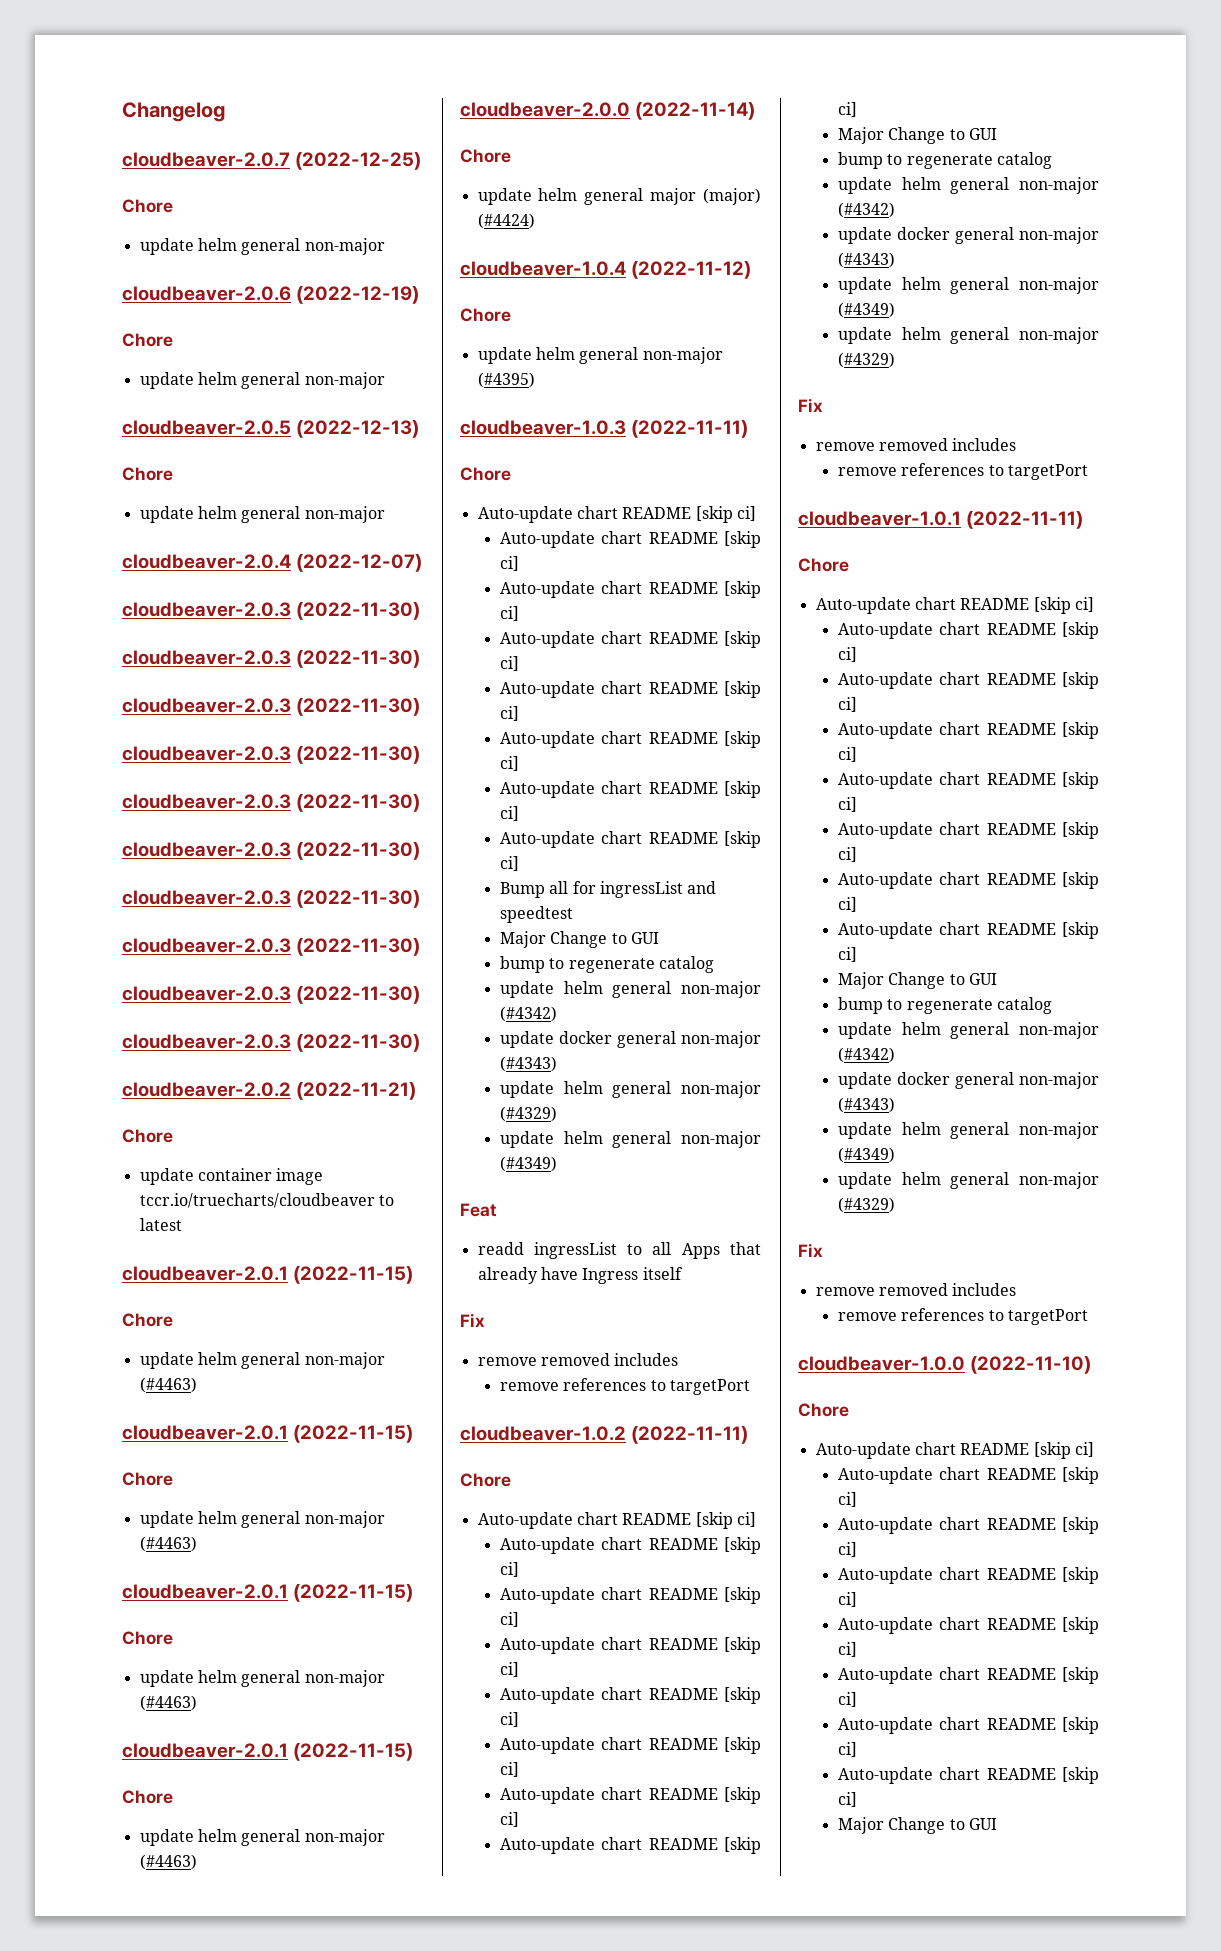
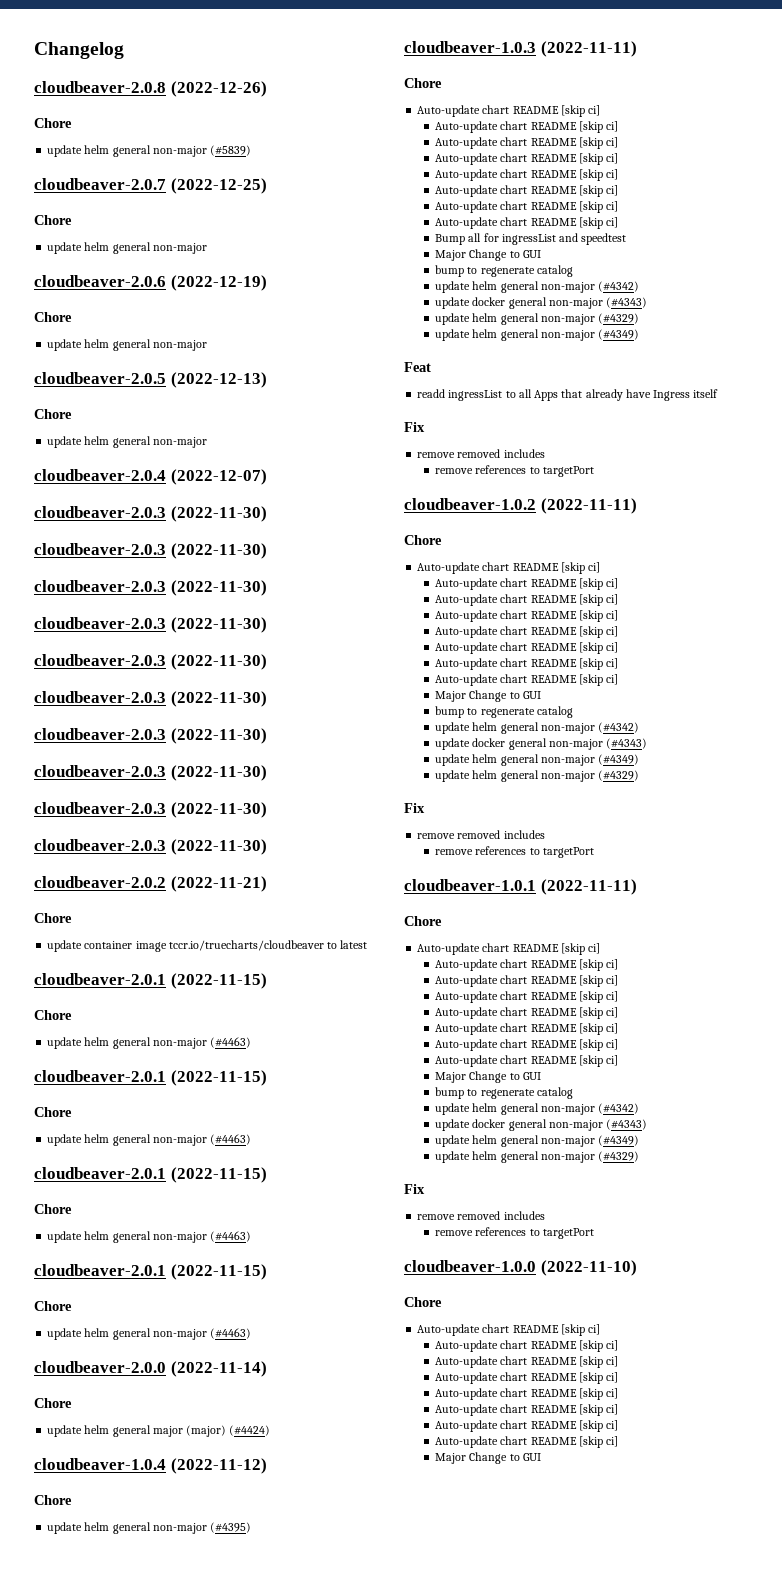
(225, 112) none -> [34,81,267,97] [34,118,72,128] [47,145,252,157] // cloudbeaver-2.0.8 (2022-12-26) // Chore // update helm general non-major (#5839)

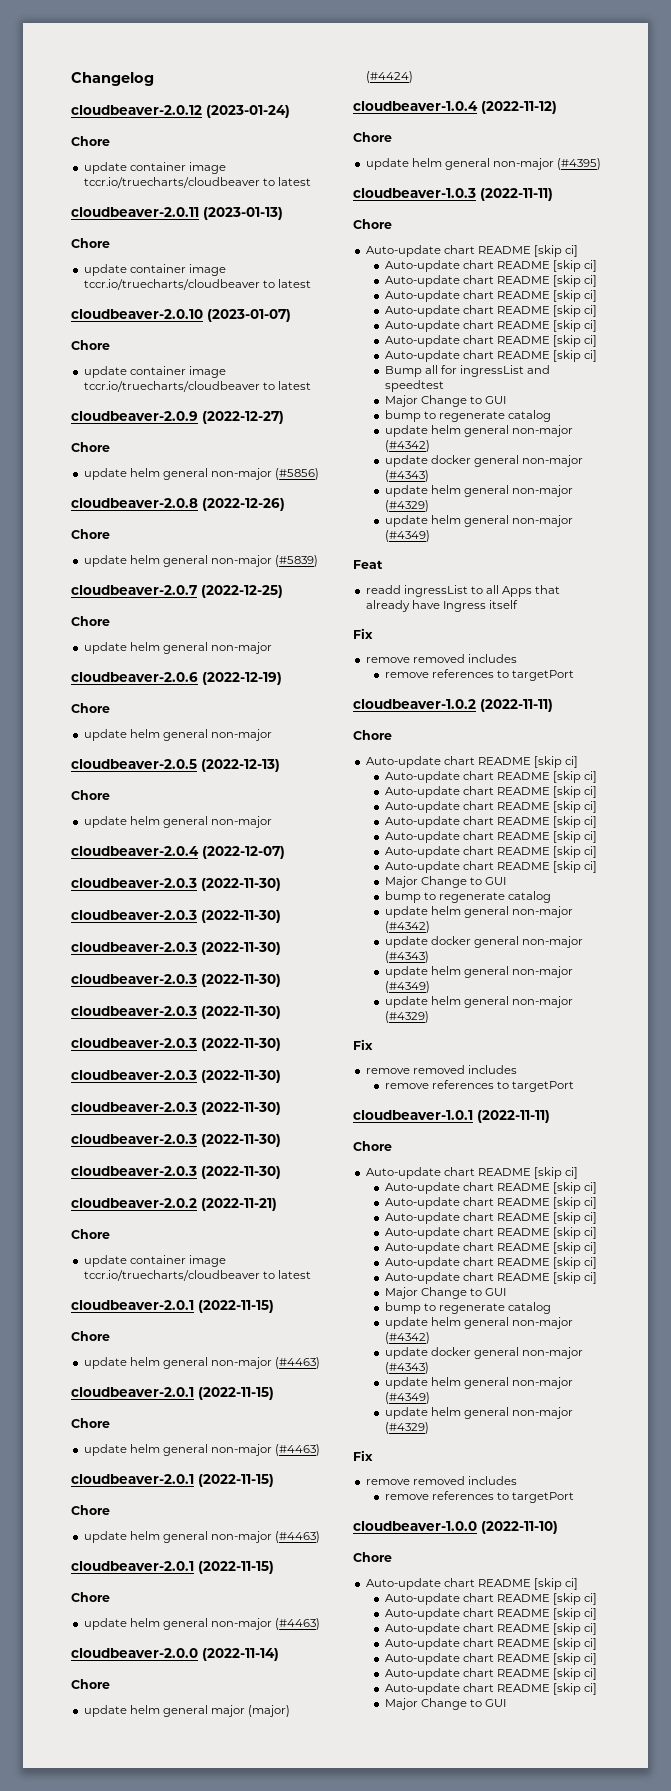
(124, 50) none -> [71,105,290,118] [71,136,110,146] [83,162,226,174] [83,177,311,188] [71,207,283,220] [71,238,110,248] [83,264,226,276] [83,279,311,290] [71,309,291,322] [71,340,110,350] [83,366,226,378] [83,381,311,392] [71,411,284,424] [71,442,110,452] [83,468,320,480] // cloudbeaver-2.0.12 (2023-01-24) // Chore // update container image tccr.io/truecharts/cloudbeaver to latest // cloudbeaver-2.0.11 (2023-01-13) // Chore // update container image tccr.io/truecharts/cloudbeaver to latest // cloudbeaver-2.0.10 (2023-01-07) // Chore // update container image tccr.io/truecharts/cloudbeaver to latest // cloudbeaver-2.0.9 (2022-12-27) // Chore // update helm general non-major (#5856)

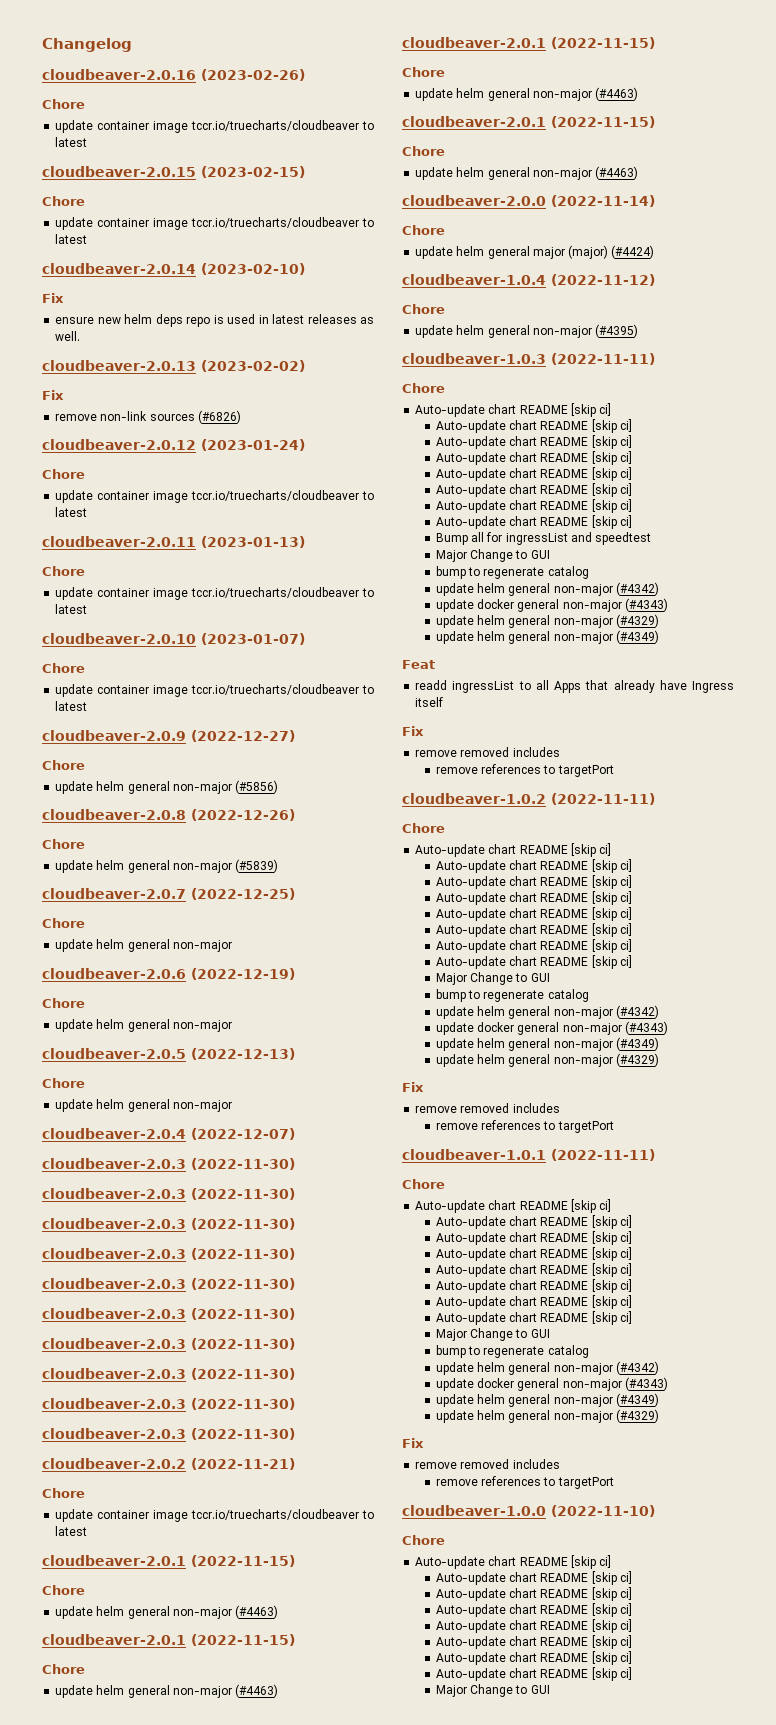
(154, 79) none -> [42,69,305,81] [42,99,85,109] [55,120,374,133] [55,137,88,147] [42,166,305,178] [42,196,85,206] [55,217,374,230] [55,234,88,244] [42,263,305,275] [42,293,64,303] [55,314,374,327] [55,331,81,341] [42,360,305,372] [42,390,64,400] [55,410,241,424] // cloudbeaver-2.0.16 (2023-02-26) // Chore // update container image tccr.io/truecharts/cloudbeaver to latest // cloudbeaver-2.0.15 (2023-02-15) // Chore // update container image tccr.io/truecharts/cloudbeaver to latest // cloudbeaver-2.0.14 (2023-02-10) // Fix // ensure new helm deps repo is used in latest releases as well. // cloudbeaver-2.0.13 (2023-02-02) // Fix // remove non-link sources (#6826)

